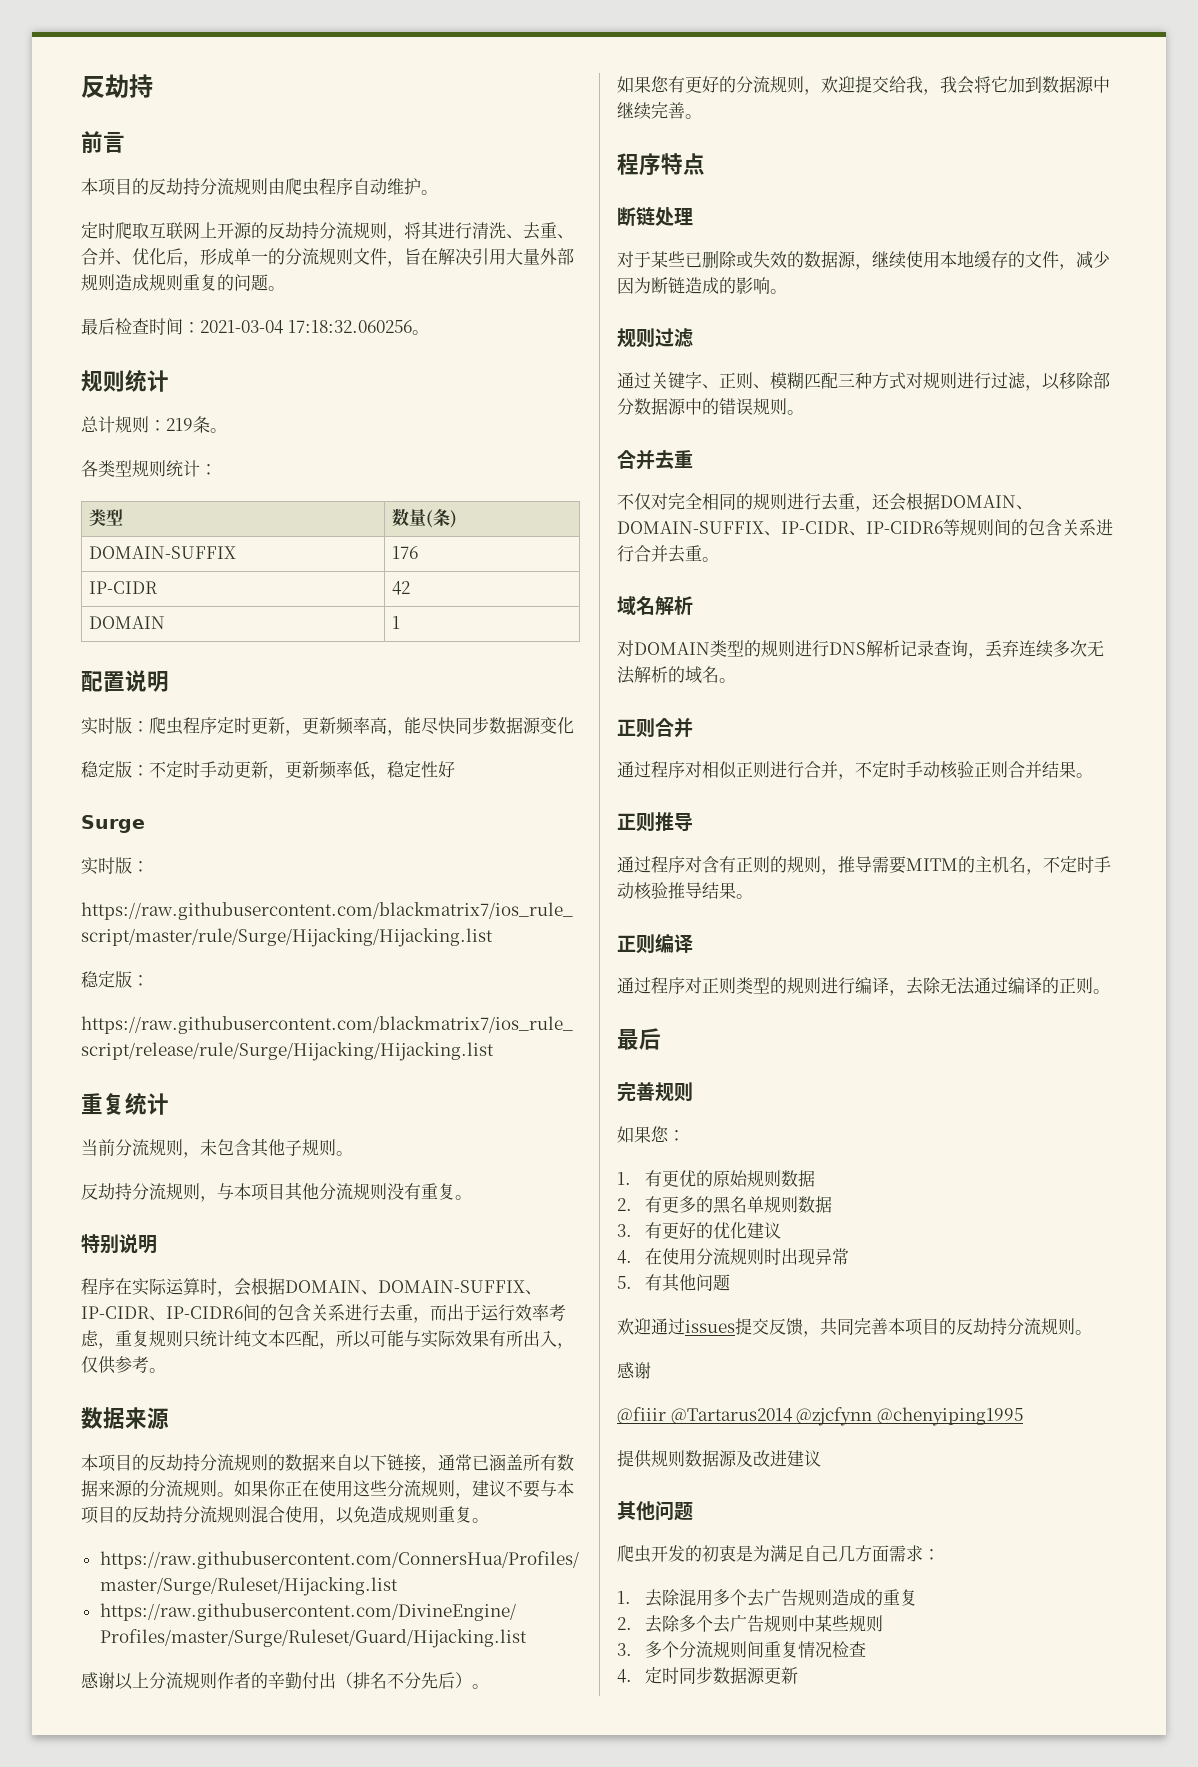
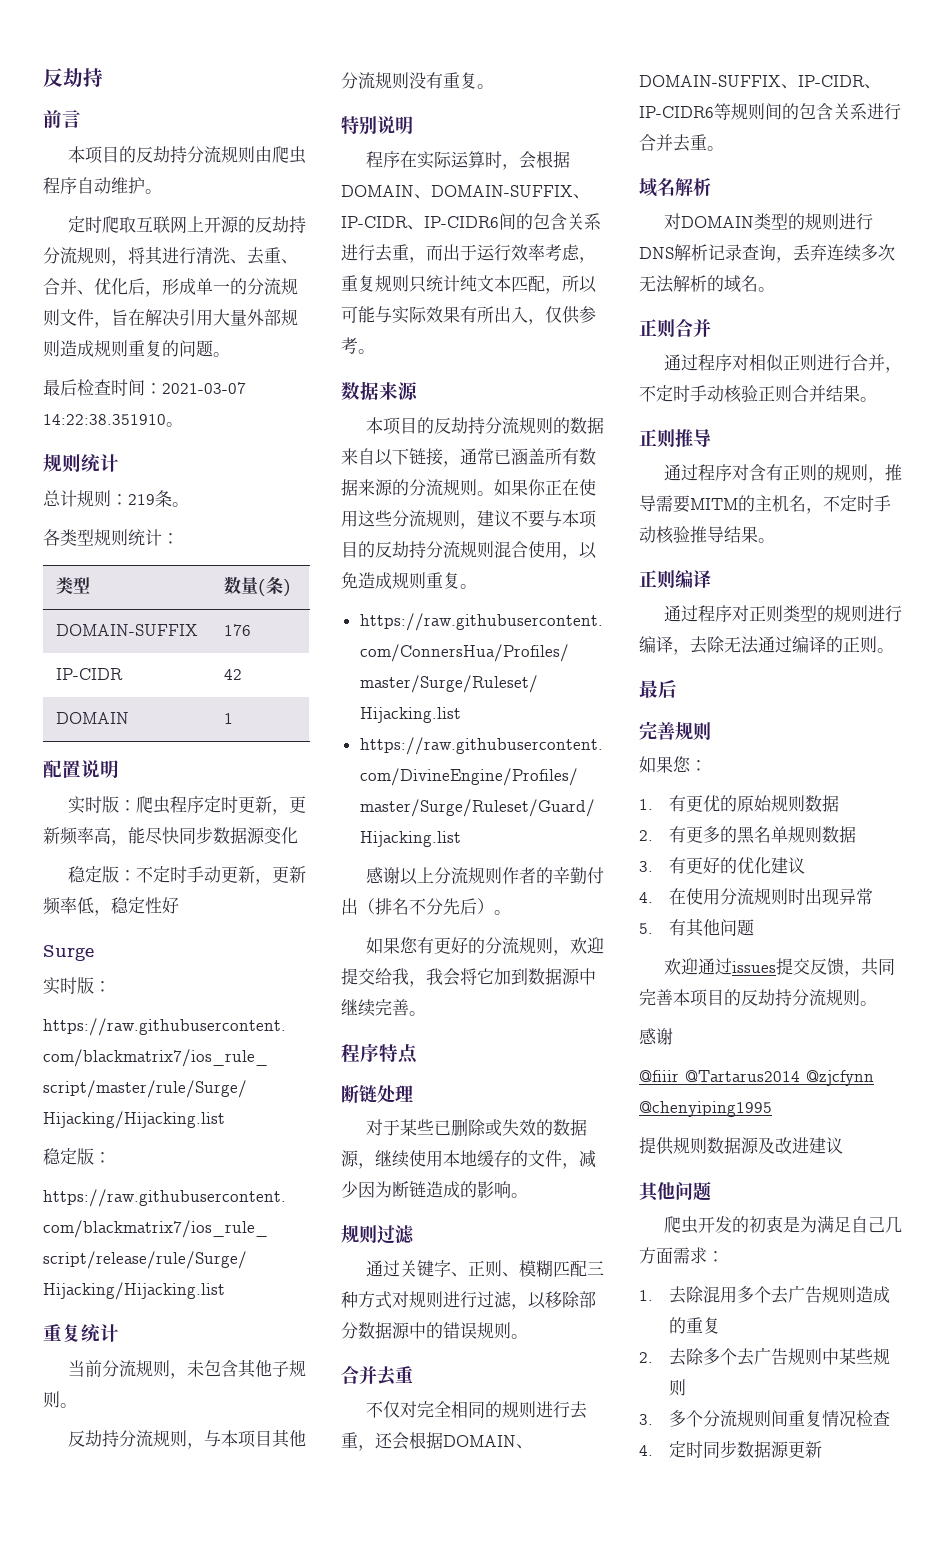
[200,320,412,334] 2021-03-04 17:18:32.060256 -> [162,382,246,394] [43,414,166,425] 2021-03-07 14:22:38.351910

